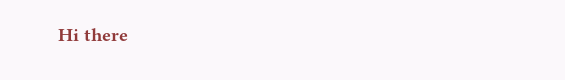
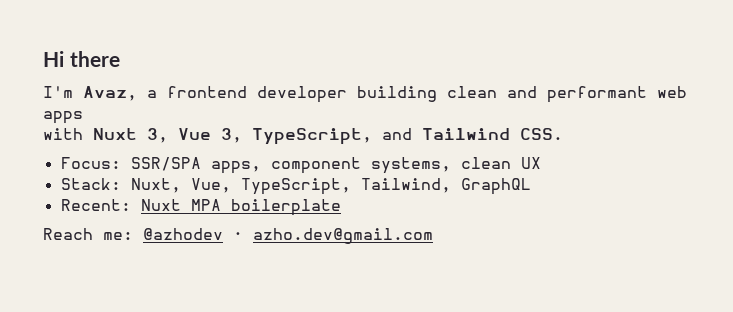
(128, 34) none -> [43,86,687,103] [43,111,83,124] [43,128,563,145] [60,157,541,174] [60,178,531,195] [60,199,341,216] [43,228,433,244] // I'm Avaz, a frontend developer building clean and performant web apps // with Nuxt 3, Vue 3, TypeScript, and Tailwind CSS. // Focus: SSR/SPA apps, component systems, clean UX // Stack: Nuxt, Vue, TypeScript, Tailwind, GraphQL // Recent: Nuxt MPA boilerplate // Reach me: @azhodev · azho.dev@gmail.com

